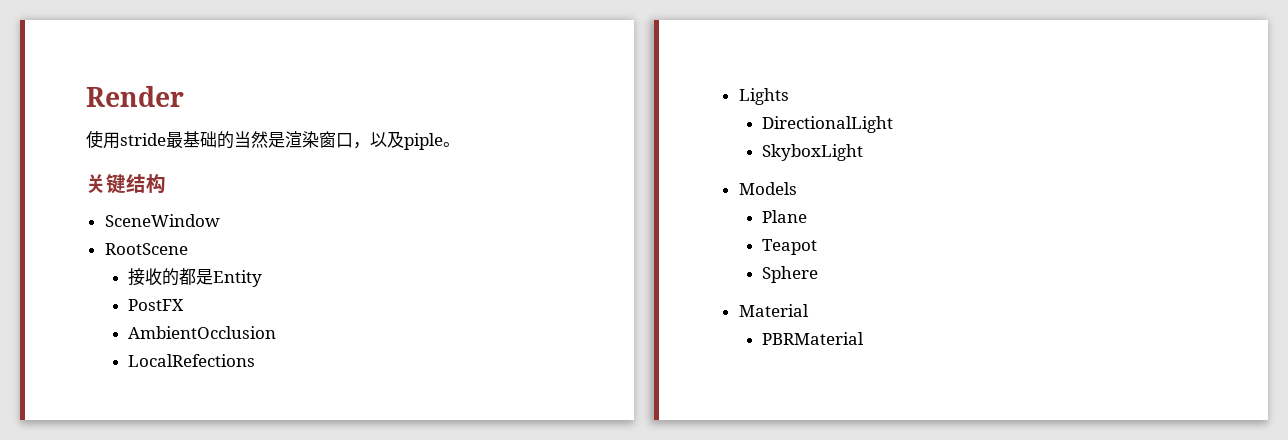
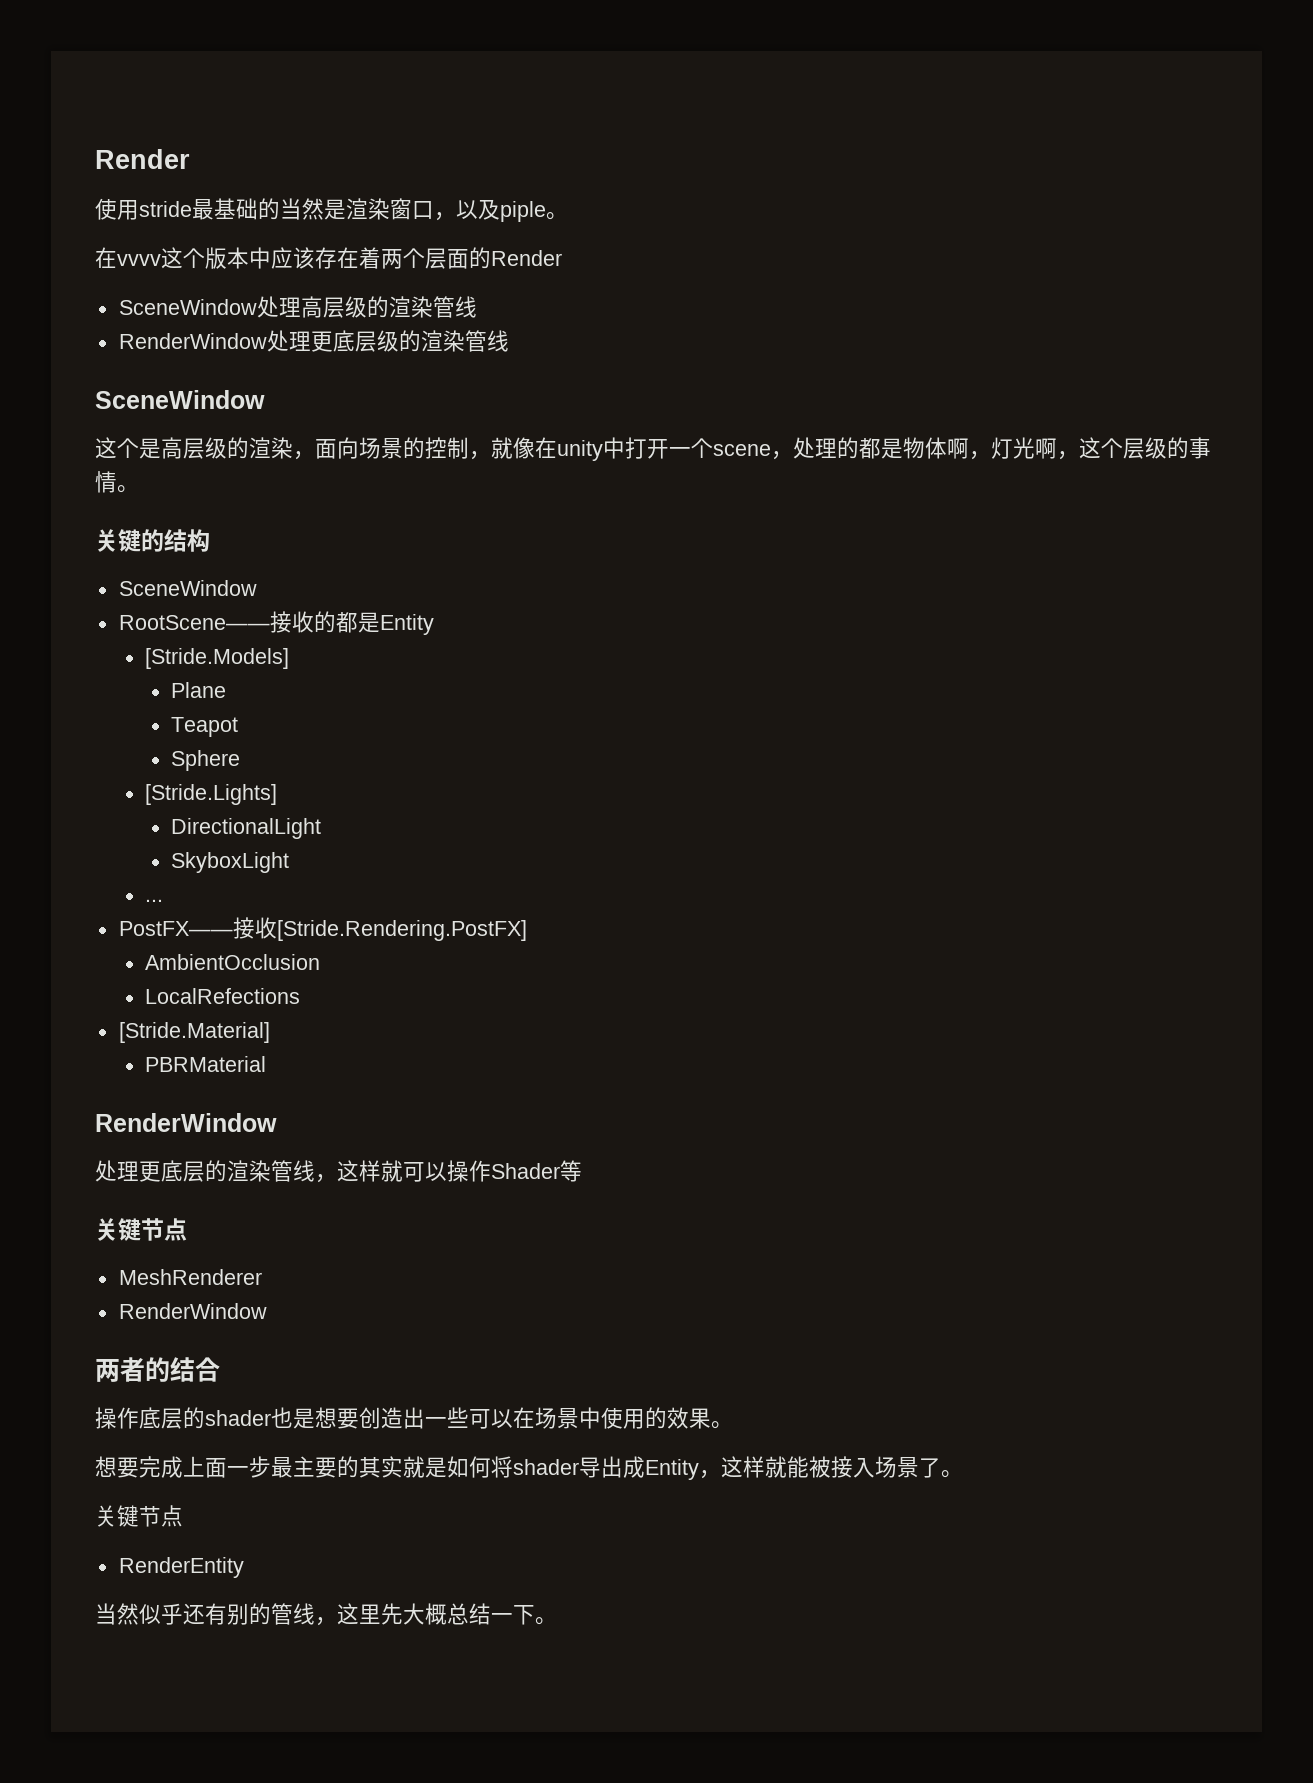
[86,174,126,194] // 关键 -> [95,247,562,269] [118,296,477,318] [118,330,509,352] [95,390,265,409] [95,437,1211,461] [95,471,139,493] [95,529,164,552] // 在vvvv这个版本中应该存在着两个层面的Render // SceneWindow处理高层级的渲染管线 // RenderWindow处理更底层级的渲染管线 // SceneWindow // 这个是高层级的渲染，面向场景的控制，就像在unity中打开一个scene，处理的都是物体啊，灯光啊，这个层级的事情。 // 关键的
[104,243,188,255] RootScene // -> [118,615,270,630] RootScene——
[128,299,185,311] [128,326,277,339] [128,354,256,367] [738,88,789,105] [762,116,894,133] [762,144,864,161] [738,182,797,195] [762,210,808,223] [762,239,818,255] [762,266,819,283] [738,304,809,317] [762,332,865,345] PostFX // AmbientOcclusion // LocalRefections // Lights // DirectionalLight // SkyboxLight // Models // Plane // Teapot // Sphere // Material // PBRMaterial -> [145,648,290,669] [171,682,227,698] [171,717,239,737] [171,750,241,771] [145,784,278,805] [171,818,322,839] [171,852,290,873] [145,899,164,902] [118,917,527,941] [145,954,321,970] [145,988,301,1004] [118,1022,270,1043] [145,1056,267,1072] [95,1113,277,1132] [95,1160,582,1183] [95,1218,187,1241] [118,1269,262,1285] [118,1303,267,1319] [95,1357,220,1382] [95,1407,733,1429] [95,1456,963,1480] [95,1505,183,1527] [118,1557,244,1578] [95,1603,557,1626] [Stride.Models] // Plane // Teapot // Sphere // [Stride.Lights] // DirectionalLight // SkyboxLight // ... // PostFX——接收[Stride.Rendering.PostFX] // AmbientOcclusion // LocalRefections // [Stride.Material] // PBRMaterial // RenderWindow // 处理更底层的渲染管线，这样就可以操作Shader等 // 关键节点 // MeshRenderer // RenderWindow // 两者的结合 // 操作底层的shader也是想要创造出一些可以在场景中使用的效果。 // 想要完成上面一步最主要的其实就是如何将shader导出成Entity，这样就能被接入场景了。 // 关键节点 // RenderEntity // 当然似乎还有别的管线，这里先大概总结一下。

